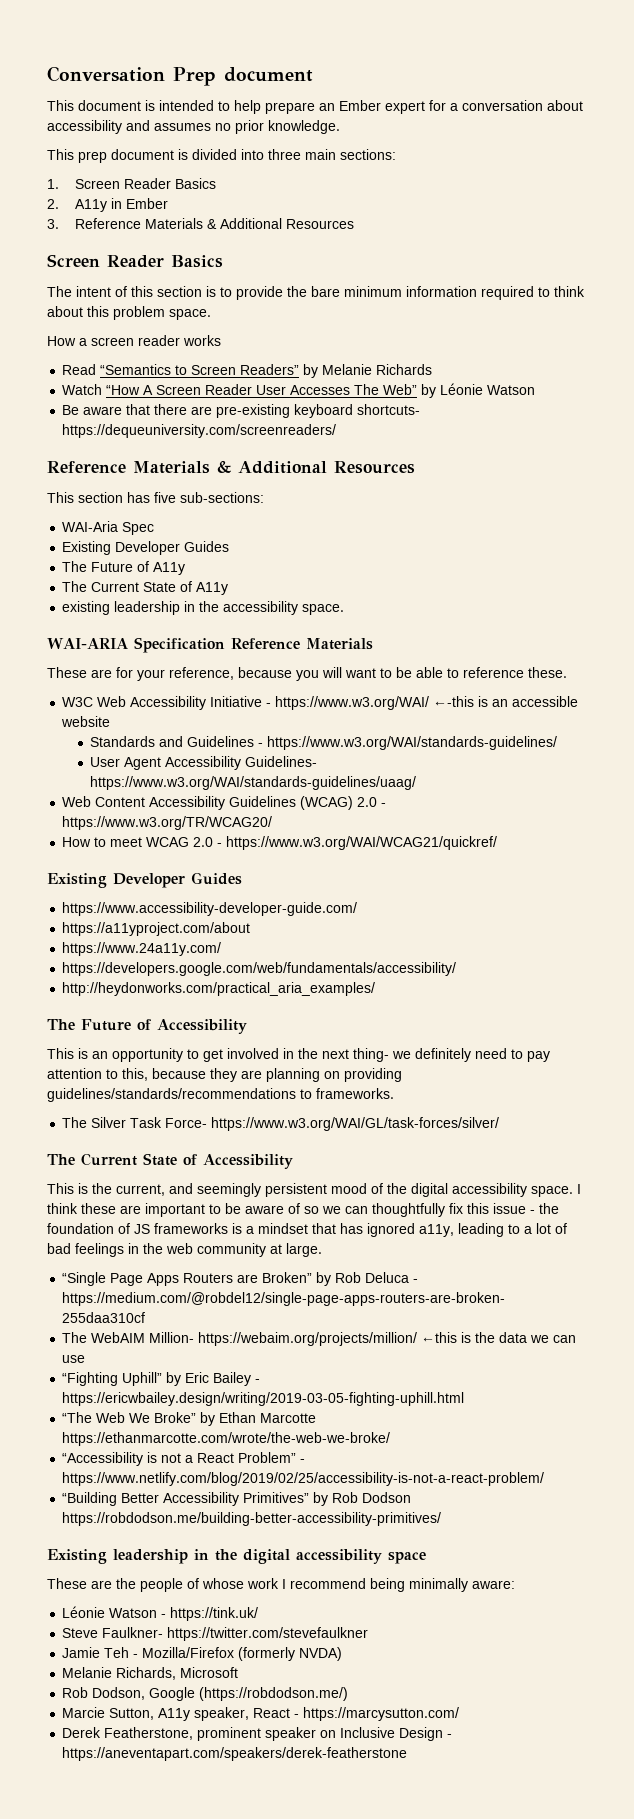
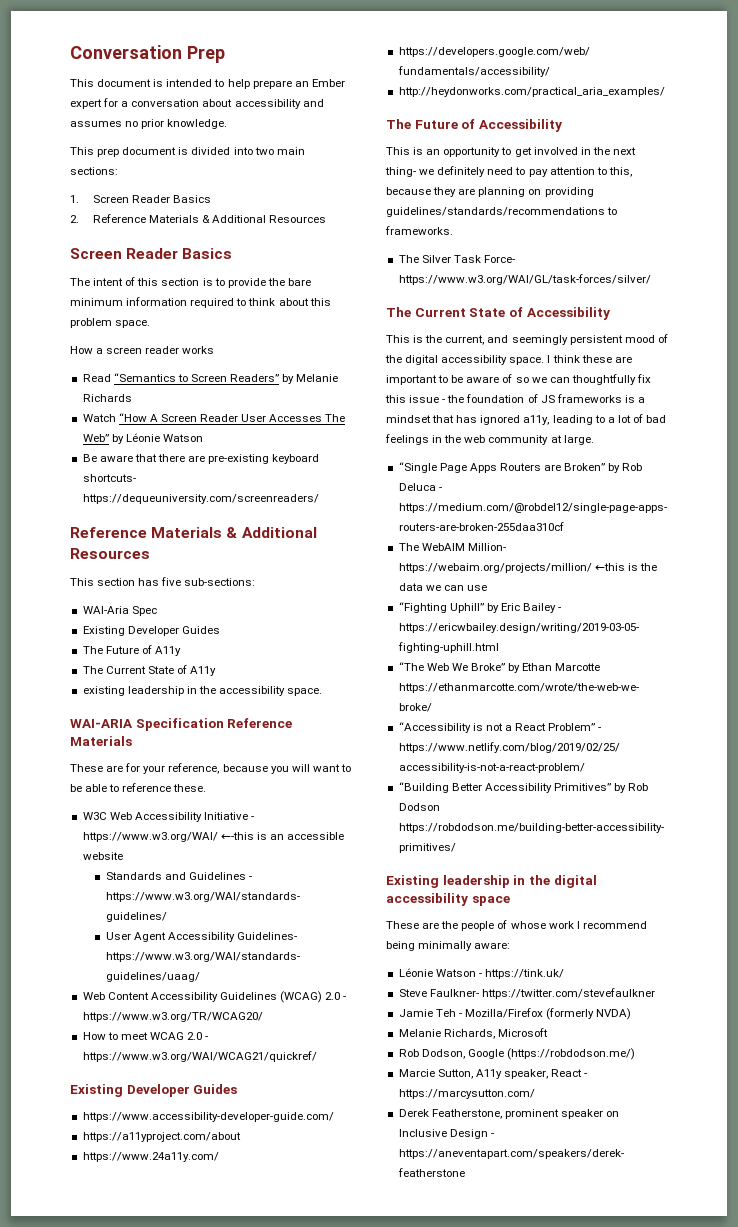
[224,67,313,82] document -> (225, 54) none
[268,149,301,160] three -> [254,147,274,155] two
[74,198,168,212] [47,219,59,229] A11y in Ember // 3. -> (79, 219) none

